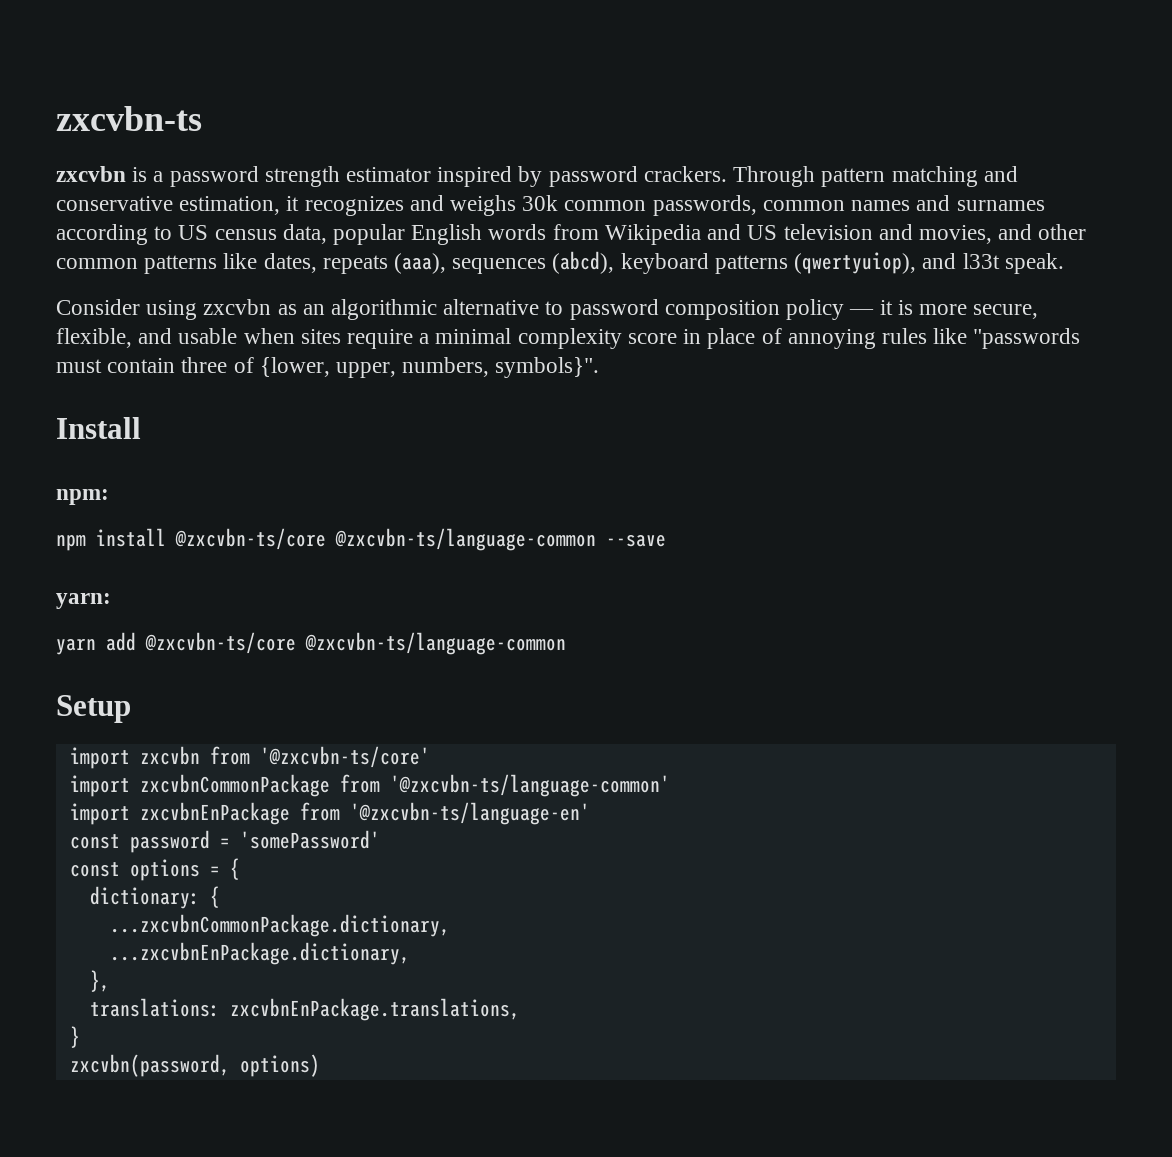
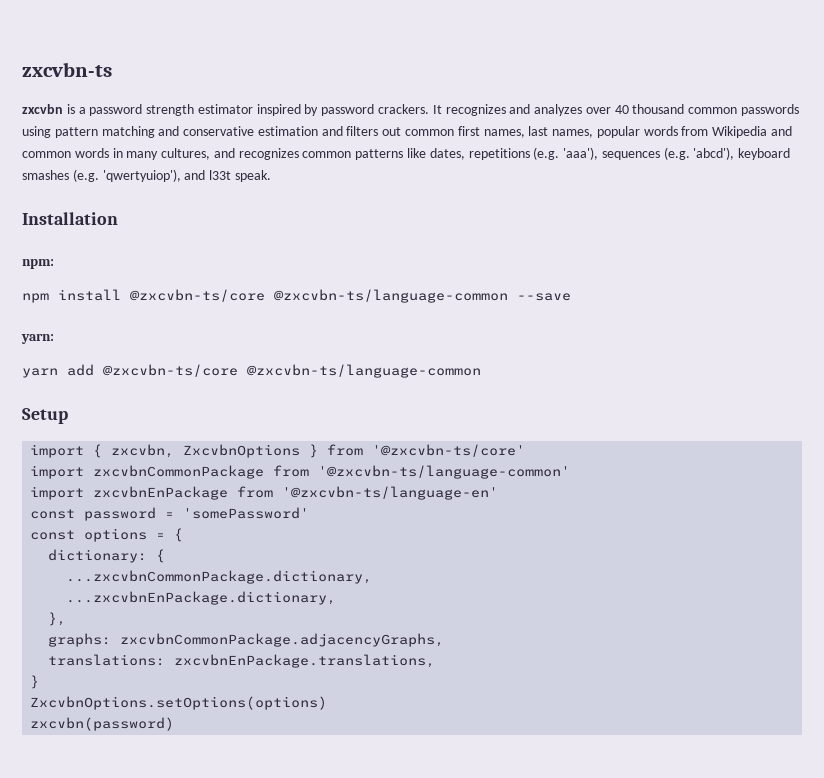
[733,166,1018,187] [56,195,1045,216] [56,224,1087,245] [56,251,1064,274] [56,299,1039,320] [56,328,1081,349] [56,357,600,378] [56,417,141,439] Through pattern matching and conservative estimation, it recognizes and weighs 30k common passwords, common names and surnames according to US census data, popular English words from Wikipedia and US television and movies, and other common patterns like dates, repeats (aaa), sequences (abcd), keyboard patterns (qwertyuiop), and l33t speak. // Consider using zxcvbn as an algorithmic alternative to password composition policy — it is more secure, flexible, and usable when sites require a minimal complexity score in place of annoying rules like "passwords must contain three of {lower, upper, numbers, symbols}". // Install -> [432,104,800,116] [22,126,793,138] [22,147,791,160] [22,169,271,182] [22,212,118,225] It recognizes and analyzes over 40 thousand common passwords using pattern matching and conservative estimation and filters out common first names, last names, popular words from Wikipedia and common words in many cultures, and recognizes common patterns like dates, repetitions (e.g. 'aaa'), sequences (e.g. 'abcd'), keyboard smashes (e.g. 'qwertyuiop'), and l33t speak. // Installation
[139,746,200,765] zxcvbn -> [93,444,319,458] { zxcvbn, ZxcvbnOptions }
(110, 981) none -> [48,633,445,647] // graphs: zxcvbnCommonPackage.adjacencyGraphs,
[69,1054,320,1077] zxcvbn(password, options) -> [30,696,328,710] [30,717,175,731] ZxcvbnOptions.setOptions(options) // zxcvbn(password)

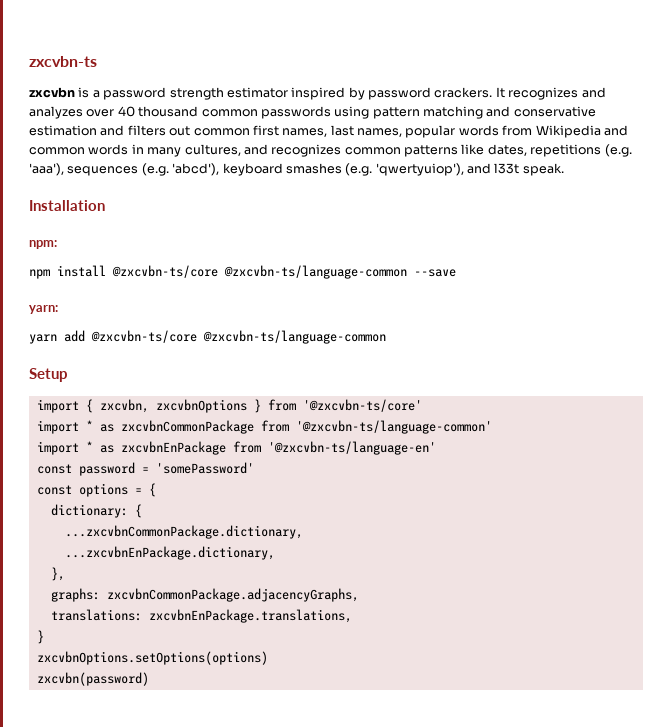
[183,444,301,458] ZxcvbnOptions -> [155,399,247,413] zxcvbnOptions
(85, 472) none -> [85,420,114,432] * as
(85, 493) none -> [85,441,114,453] * as
[30,696,328,710] ZxcvbnOptions.setOptions(options) -> [36,651,268,665] zxcvbnOptions.setOptions(options)

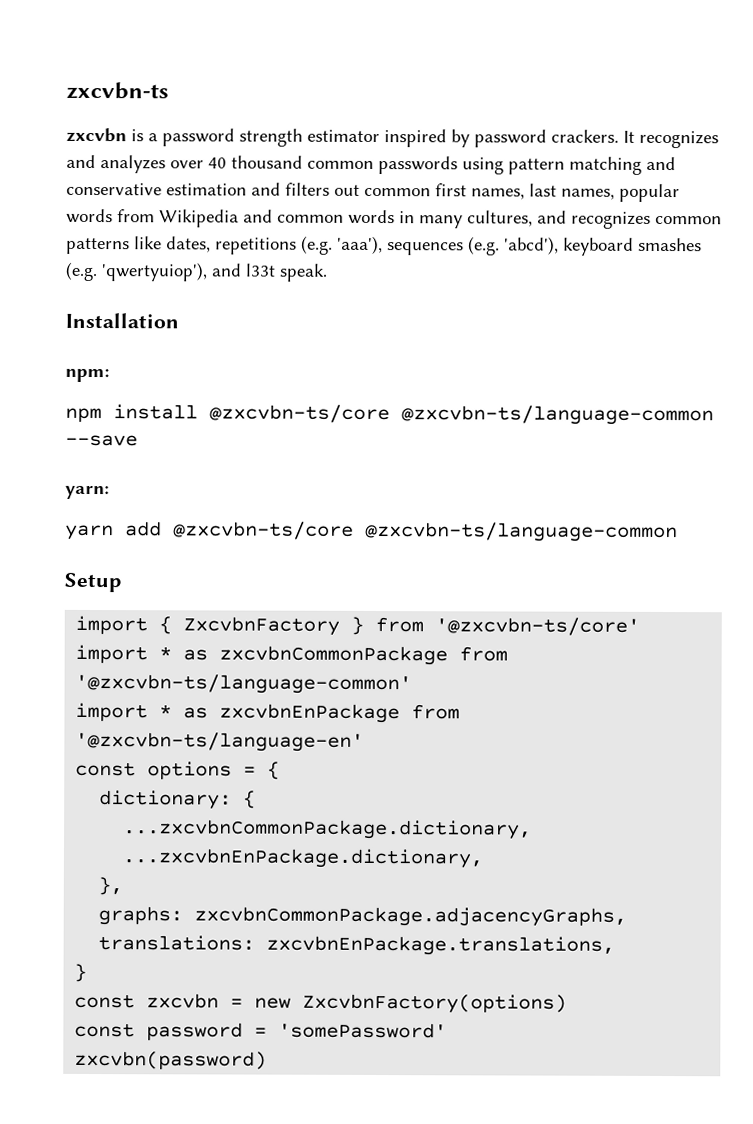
[99,399,247,413] zxcvbn, zxcvbnOptions -> [183,616,341,636] ZxcvbnFactory
[36,462,254,476] // const password = 'somePassword' -> (365, 741) none
[36,651,268,665] zxcvbnOptions.setOptions(options) -> [74,993,568,1014] [74,1022,448,1041] const zxcvbn = new ZxcvbnFactory(options) // const password = 'somePassword'

